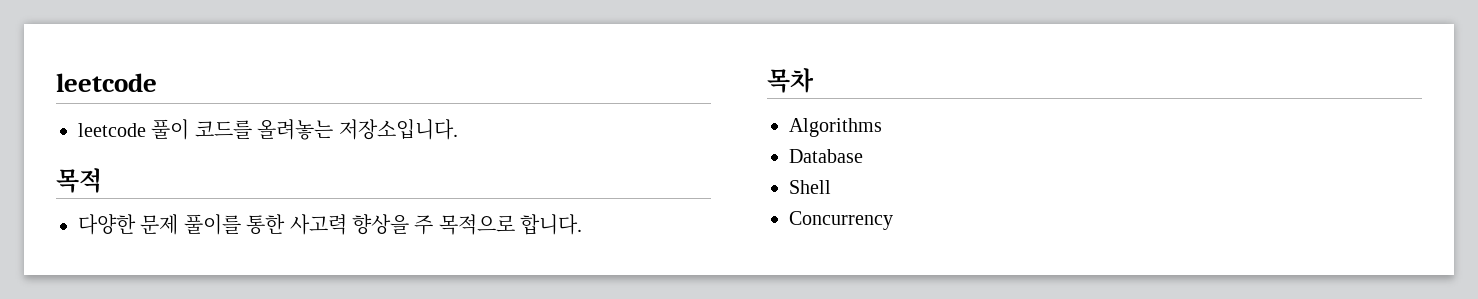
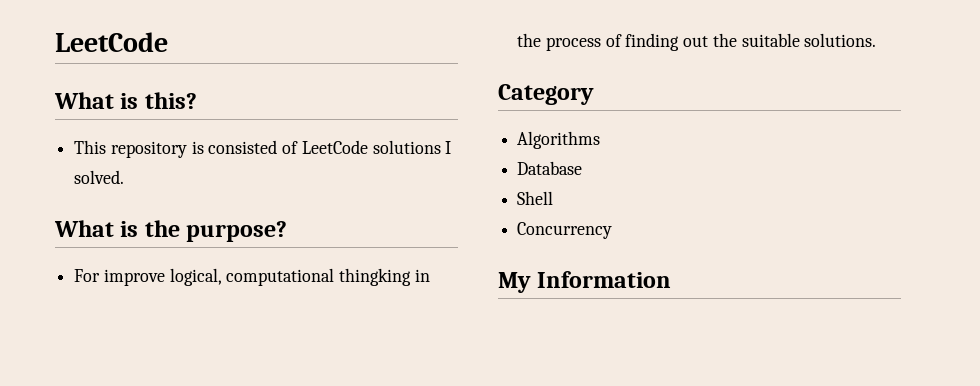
[56,73,157,92] [78,119,458,140] [56,168,102,193] [78,214,583,235] [767,68,814,93] leetcode // leetcode 풀이 코드를 올려놓는 저장소입니다. // 목적 // 다양한 문제 풀이를 통한 사고력 향상을 주 목적으로 합니다. // 목차 -> [55,32,168,52] [54,92,197,109] [74,140,452,158] [74,170,125,184] [54,220,288,242] [74,268,430,286] [517,33,877,51] [498,84,594,105] LeetCode // What is this? // This repository is consisted of LeetCode solutions I solved. // What is the purpose? // For improve logical, computational thingking in the process of finding out the suitable solutions. // Category
(893, 220) none -> [498,271,672,293] // My Information

